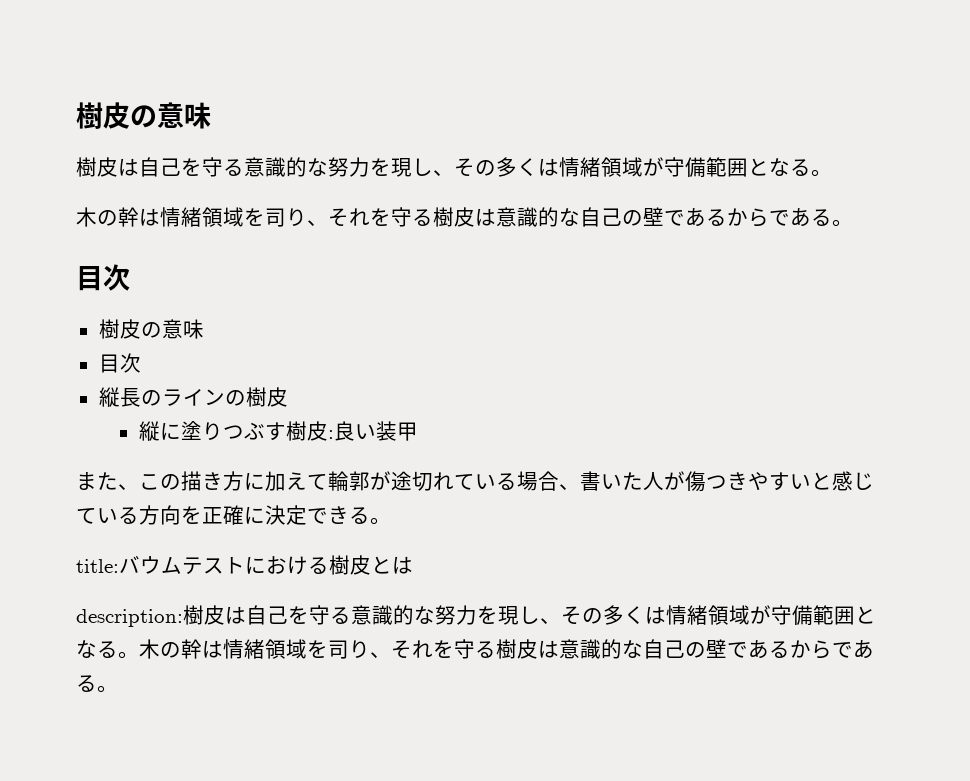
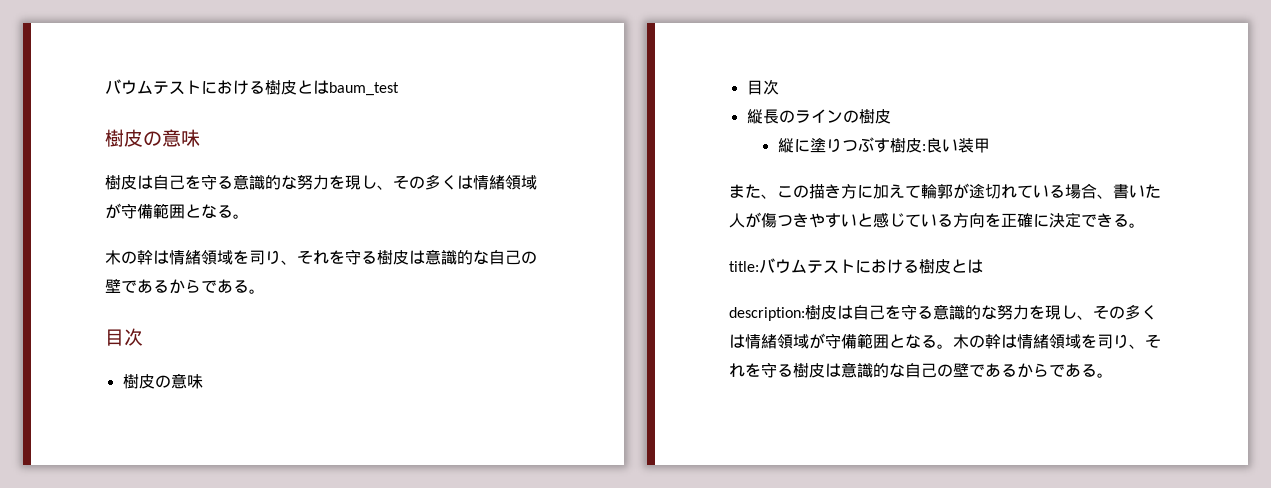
(76, 115) none -> [105,79,399,96] バウムテストにおける樹皮とはbaum_test //

